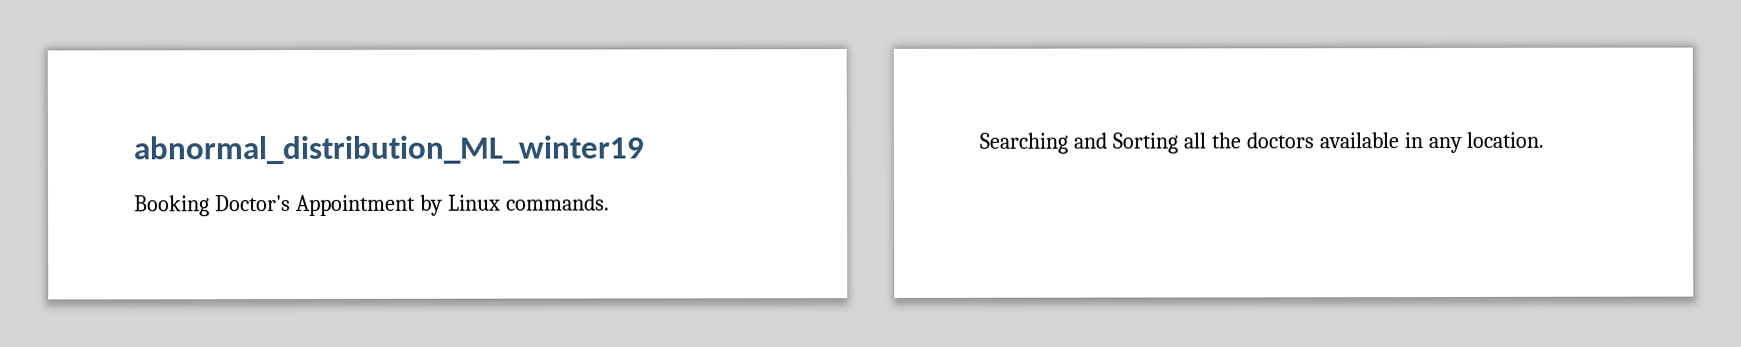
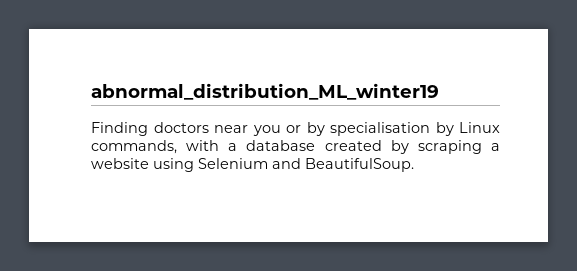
[134,194,610,217] [979,131,1545,154] Booking Doctor's Appointment by Linux commands. // Searching and Sorting all the doctors available in any location. -> [91,122,500,136] [91,140,501,154] [91,158,414,172] Finding doctors near you or by specialisation by Linux commands, with a database created by scraping a website using Selenium and BeautifulSoup.

